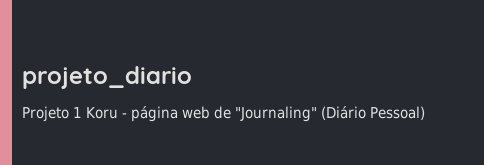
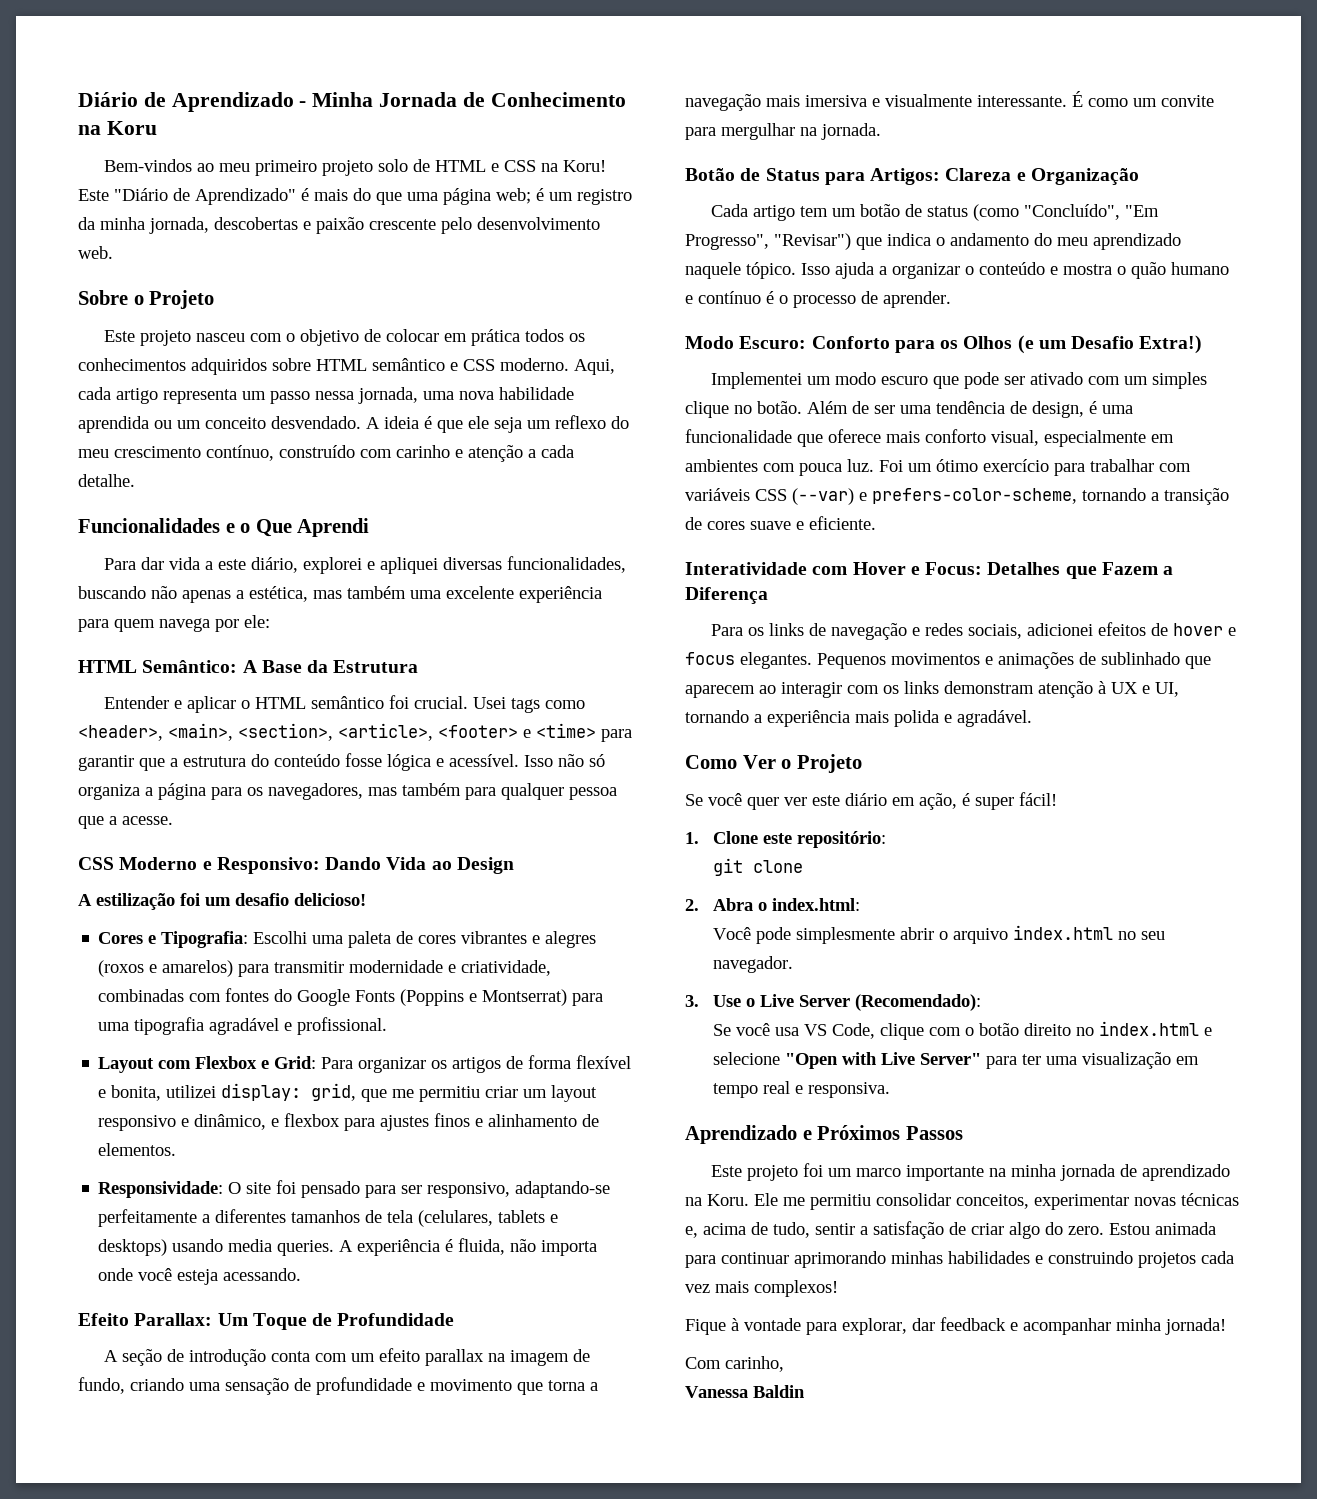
[22,66,192,89] [22,106,426,122] projeto_diario // Projeto 1 Koru - página web de "Journaling" (Diário Pessoal) -> [78,92,626,112] [78,121,157,135] [103,159,606,176] [78,188,632,205] [78,217,600,234] [78,246,113,259] [78,290,215,309] [103,329,585,346] [78,358,615,375] [78,387,574,404] [78,415,629,433] [78,445,574,462] [78,474,135,487] [78,518,370,537] [103,556,626,574] [78,586,602,603] [78,615,270,632] [78,660,419,673] [103,695,585,713] [78,723,632,742] [78,753,605,771] [78,783,617,800] [78,816,173,829] [78,857,514,874] [78,893,366,910] [98,931,597,948] [98,960,552,977] [98,988,604,1006] [98,1017,388,1035] [98,1055,632,1073] [98,1083,598,1102] [98,1113,600,1131] [98,1143,177,1156] [98,1180,611,1198] [98,1209,559,1227] [98,1238,598,1256] [98,1268,302,1285] [78,1313,455,1330] [103,1348,590,1366] [78,1377,598,1395] [685,91,1214,111] [685,123,881,140] [685,168,1139,185] [710,204,1159,221] [685,233,1181,250] [685,262,1229,279] [685,291,951,308] [685,335,1203,354] [710,372,1207,389] [685,401,1133,418] [685,429,1174,447] [685,459,1191,476] [685,488,1229,505] [685,516,876,530] [685,562,1174,579] [685,587,768,604] [710,622,1236,640] [685,652,1211,669] [685,681,1179,698] [685,710,1032,727] [685,754,862,773] [685,792,1057,810] [685,831,887,848] [713,858,804,876] [685,898,861,911] [713,925,1166,944] [713,956,794,973] [685,994,982,1011] [713,1021,1213,1040] [713,1052,1200,1069] [713,1081,891,1098] [685,1125,963,1144] [710,1163,1230,1181] [685,1193,1239,1210] [685,1221,1216,1239] [685,1251,1234,1268] [685,1280,838,1297] [685,1317,1226,1335] [685,1356,784,1372] [685,1385,805,1398] Diário de Aprendizado - Minha Jornada de Conhecimento na Koru // Bem-vindos ao meu primeiro projeto solo de HTML e CSS na Koru! Este "Diário de Aprendizado" é mais do que uma página web; é um registro da minha jornada, descobertas e paixão crescente pelo desenvolvimento web. // Sobre o Projeto // Este projeto nasceu com o objetivo de colocar em prática todos os conhecimentos adquiridos sobre HTML semântico e CSS moderno. Aqui, cada artigo representa um passo nessa jornada, uma nova habilidade aprendida ou um conceito desvendado. A ideia é que ele seja um reflexo do meu crescimento contínuo, construído com carinho e atenção a cada detalhe. // Funcionalidades e o Que Aprendi // Para dar vida a este diário, explorei e apliquei diversas funcionalidades, buscando não apenas a estética, mas também uma excelente experiência para quem navega por ele: // HTML Semântico: A Base da Estrutura // Entender e aplicar o HTML semântico foi crucial. Usei tags como <header>, <main>, <section>, <article>, <footer> e <time> para garantir que a estrutura do conteúdo fosse lógica e acessível. Isso não só organiza a página para os navegadores, mas também para qualquer pessoa que a acesse. // CSS Moderno e Responsivo: Dando Vida ao Design // A estilização foi um desafio delicioso! // Cores e Tipografia: Escolhi uma paleta de cores vibrantes e alegres (roxos e amarelos) para transmitir modernidade e criatividade, combinadas com fontes do Google Fonts (Poppins e Montserrat) para uma tipografia agradável e profissional. // Layout com Flexbox e Grid: Para organizar os artigos de forma flexível e bonita, utilizei display: grid, que me permitiu criar um layout responsivo e dinâmico, e flexbox para ajustes finos e alinhamento de elementos. // Responsividade: O site foi pensado para ser responsivo, adaptando-se perfeitamente a diferentes tamanhos de tela (celulares, tablets e desktops) usando media queries. A experiência é fluida, não importa onde você esteja acessando. // Efeito Parallax: Um Toque de Profundidade // A seção de introdução conta com um efeito parallax na imagem de fundo, criando uma sensação de profundidade e movimento que torna a navegação mais imersiva e visualmente interessante. É como um convite para mergulhar na jornada. // Botão de Status para Artigos: Clareza e Organização // Cada artigo tem um botão de status (como "Concluído", "Em Progresso", "Revisar") que indica o andamento do meu aprendizado naquele tópico. Isso ajuda a organizar o conteúdo e mostra o quão humano e contínuo é o processo de aprender. // Modo Escuro: Conforto para os Olhos (e um Desafio Extra!) // Implementei um modo escuro que pode ser ativado com um simples clique no botão. Além de ser uma tendência de design, é uma funcionalidade que oferece mais conforto visual, especialmente em ambientes com pouca luz. Foi um ótimo exercício para trabalhar com variáveis CSS (--var) e prefers-color-scheme, tornando a transição de cores suave e eficiente. // Interatividade com Hover e Focus: Detalhes que Fazem a Diferença // Para os links de navegação e redes sociais, adicionei efeitos de hover e focus elegantes. Pequenos movimentos e animações de sublinhado que aparecem ao interagir com os links demonstram atenção à UX e UI, tornando a experiência mais polida e agradável. // Como Ver o Projeto // Se você quer ver este diário em ação, é super fácil! // 1. Clone este repositório: // git clone // 2. Abra o index.html: // Você pode simplesmente abrir o arquivo index.html no seu navegador. // 3. Use o Live Server (Recomendado): // Se você usa VS Code, clique com o botão direito no index.html e selecione "Open with Live Server" para ter uma visualização em tempo real e responsiva. // Aprendizado e Próximos Passos // Este projeto foi um marco importante na minha jornada de aprendizado na Koru. Ele me permitiu consolidar conceitos, experimentar novas técnicas e, acima de tudo, sentir a satisfação de criar algo do zero. Estou animada para continuar aprimorando minhas habilidades e construindo projetos cada vez mais complexos! // Fique à vontade para explorar, dar feedback e acompanhar minha jornada! // Com carinho, // Vanessa Baldin

